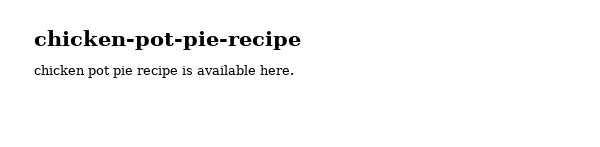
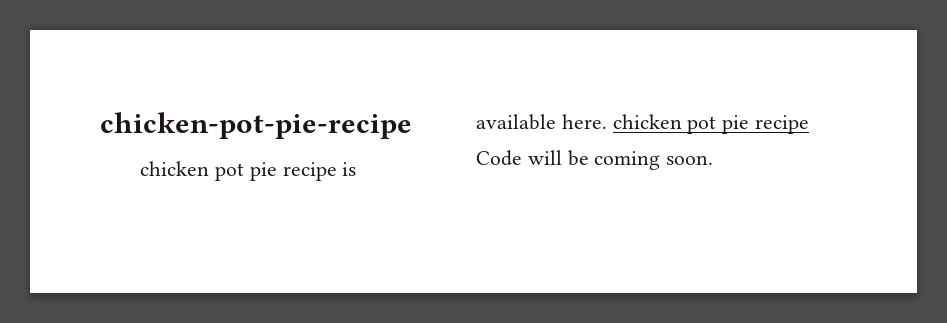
(294, 70) none -> [612,114,810,134] [476,150,714,170] chicken pot pie recipe Code will be coming soon.

